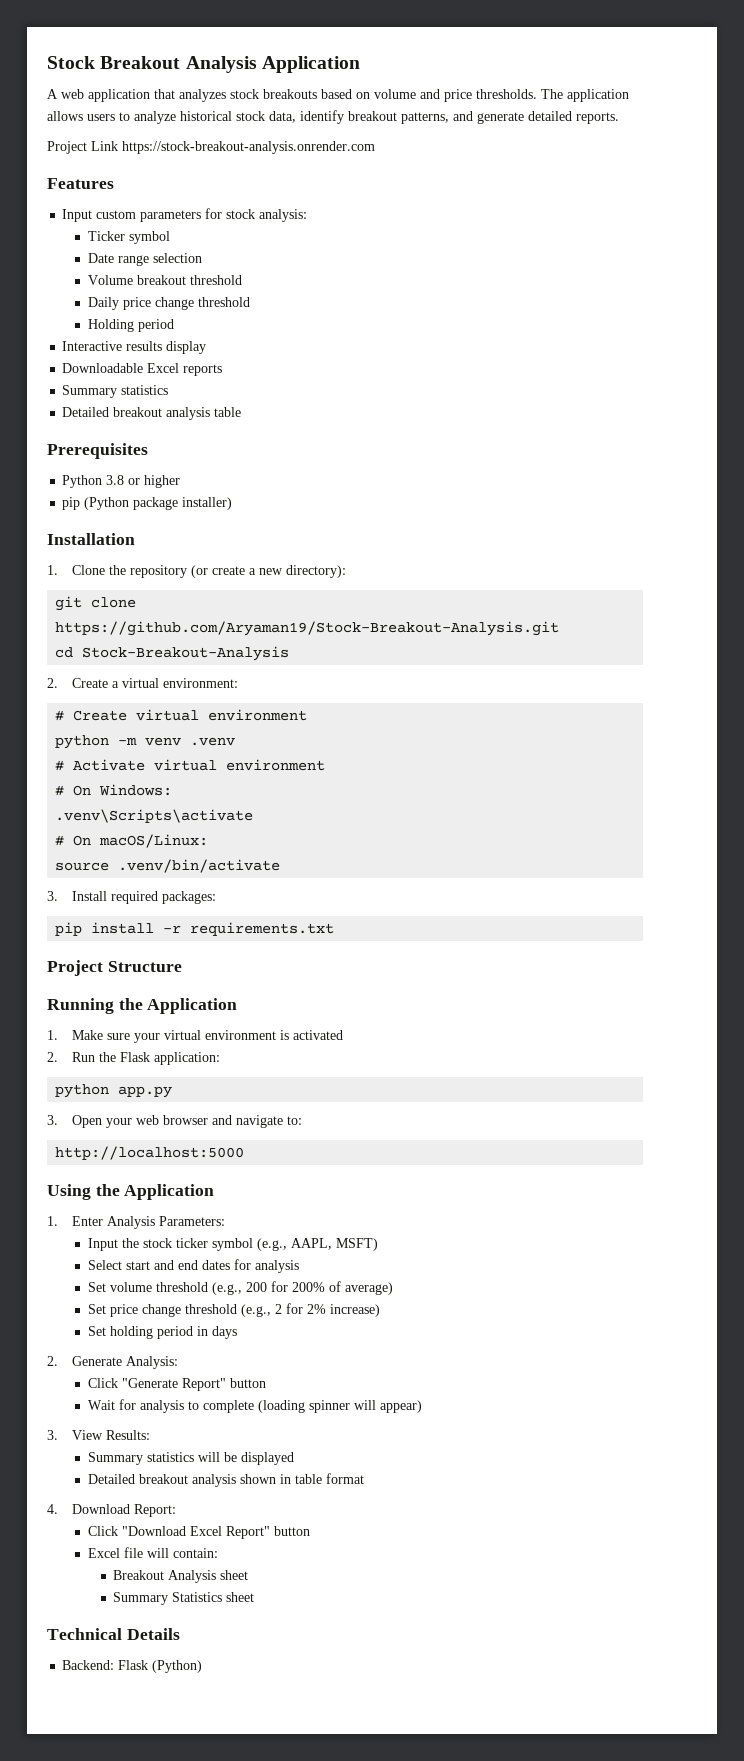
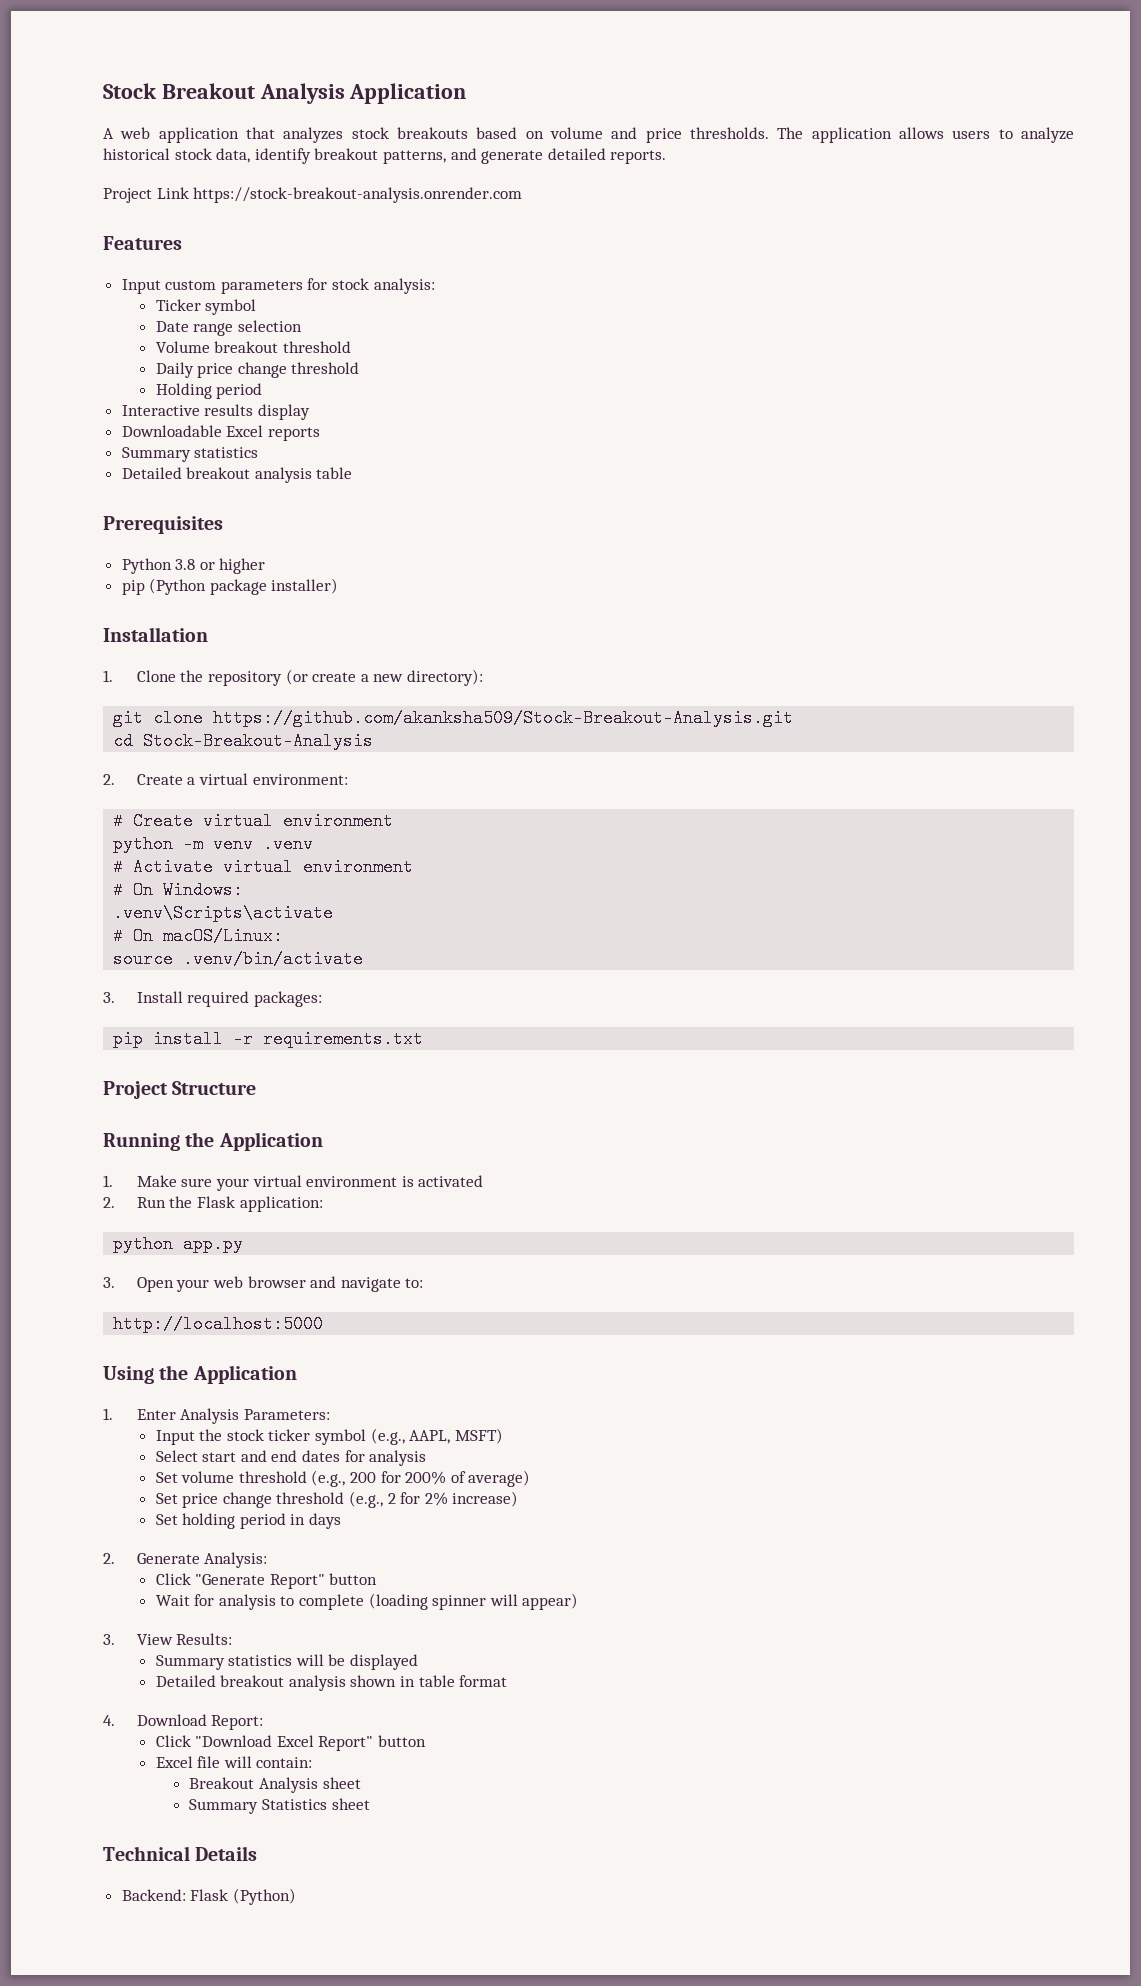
[55,621,560,636] https://github.com/Aryaman19/Stock-Breakout-Analysis.git -> [213,709,794,727] https://github.com/akanksha509/Stock-Breakout-Analysis.git

